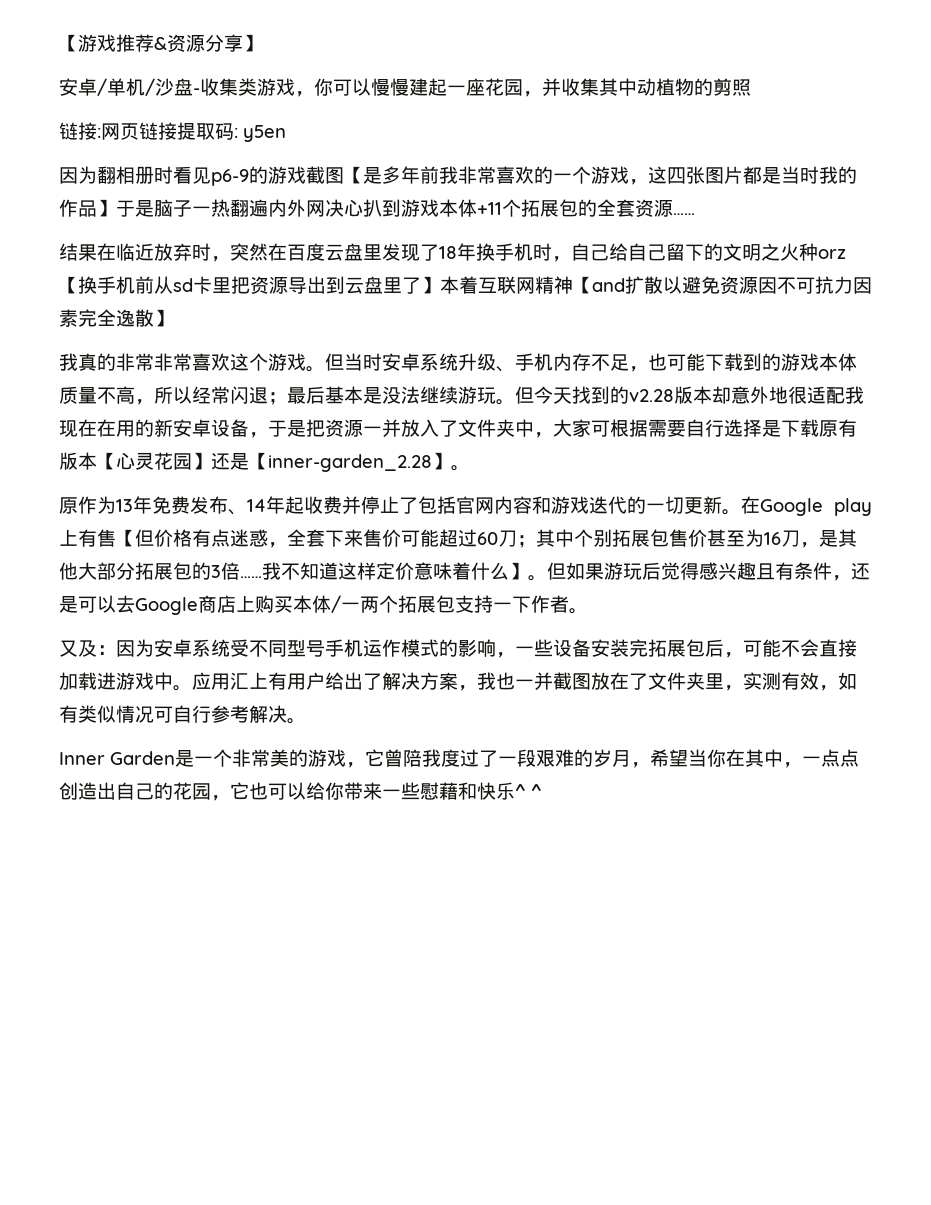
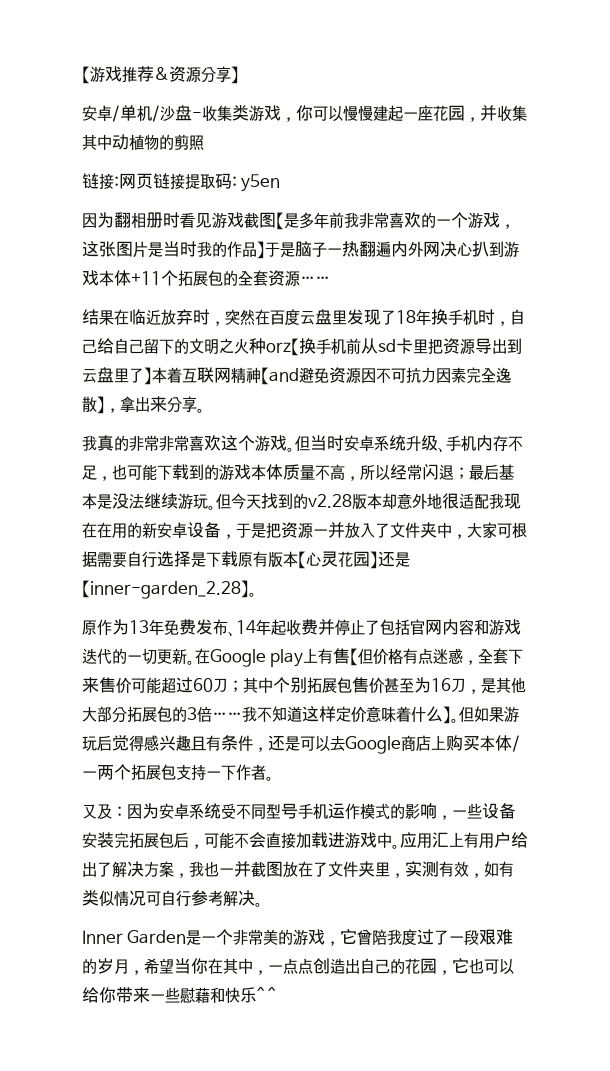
[211,166,268,186] p6-9的 -> (212, 220) none
[667,166,762,184] 四张图片都 -> [99,241,148,258] 张图片
[625,276,682,294] 扩散以 -> (299, 375) none
(173, 318) none -> [105,396,205,413] ，拿出来分享。

